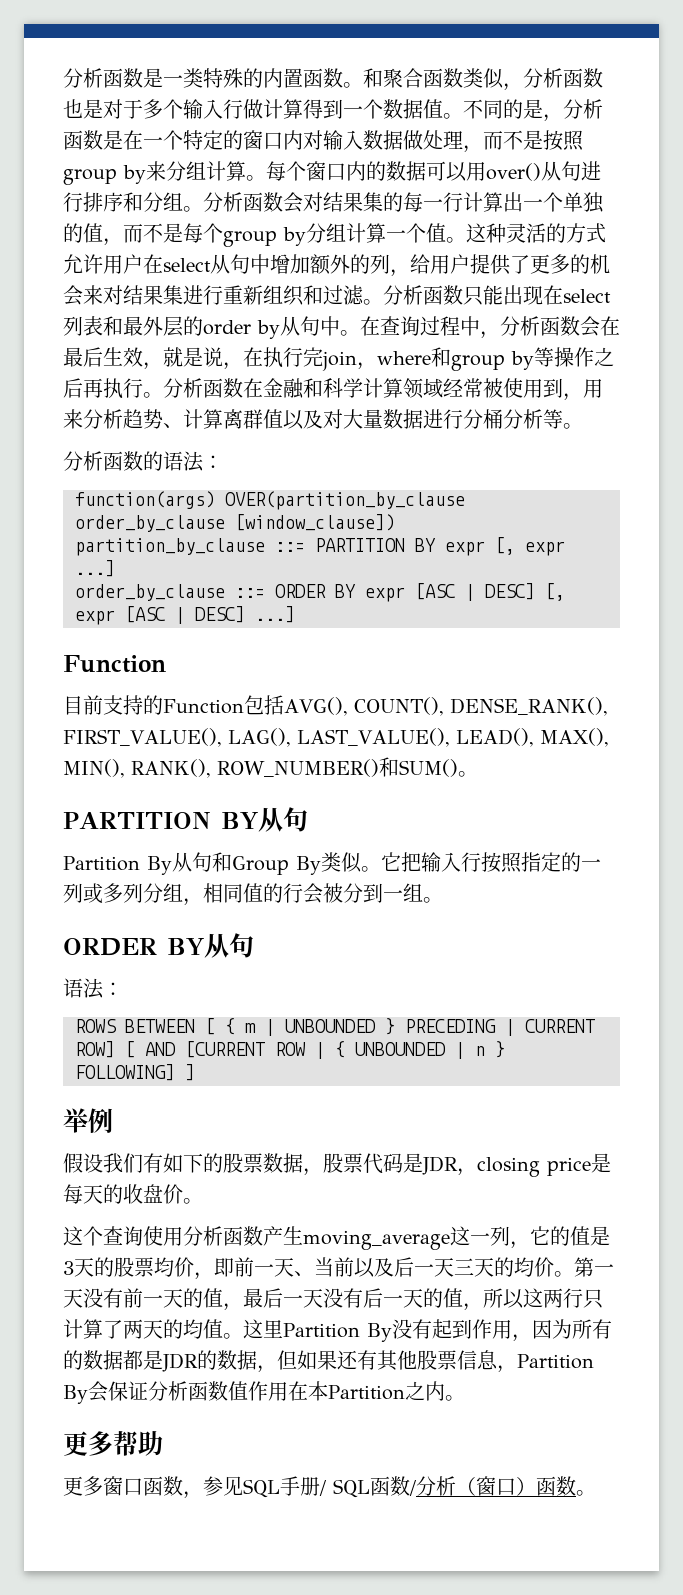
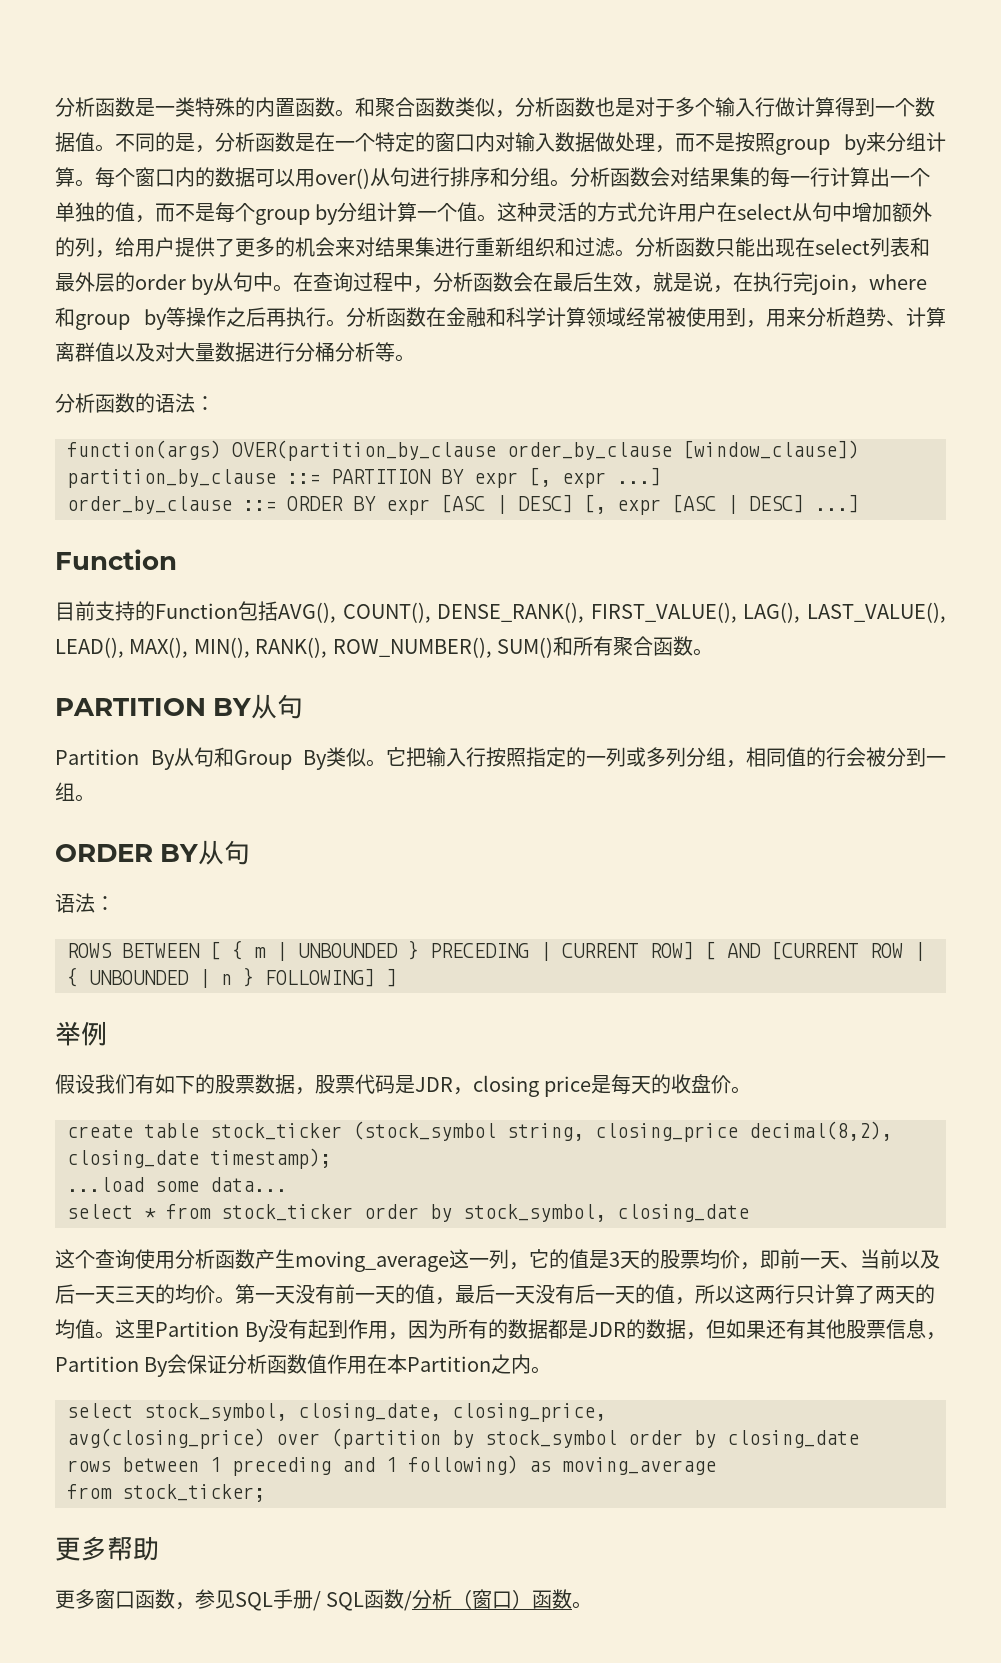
[217,757,458,777] ROW_NUMBER()和SUM() -> [332,636,693,658] ROW_NUMBER(), SUM()和所有聚合函数
(203, 1201) none -> [67,1121,892,1142] [67,1148,331,1169] [67,1177,287,1192] [67,1204,749,1222] // create table stock_ticker (stock_symbol string, closing_price decimal(8,2), closing_date timestamp); // ...load some data... // select * from stock_ticker order by stock_symbol, closing_date
(465, 1398) none -> [67,1403,606,1422] [67,1428,859,1449] [67,1455,716,1476] [67,1484,265,1502] // select stock_symbol, closing_date, closing_price, // avg(closing_price) over (partition by stock_symbol order by closing_date // rows between 1 preceding and 1 following) as moving_average // from stock_ticker;

